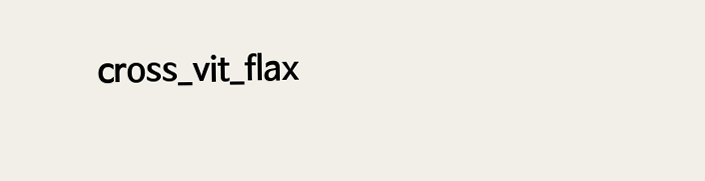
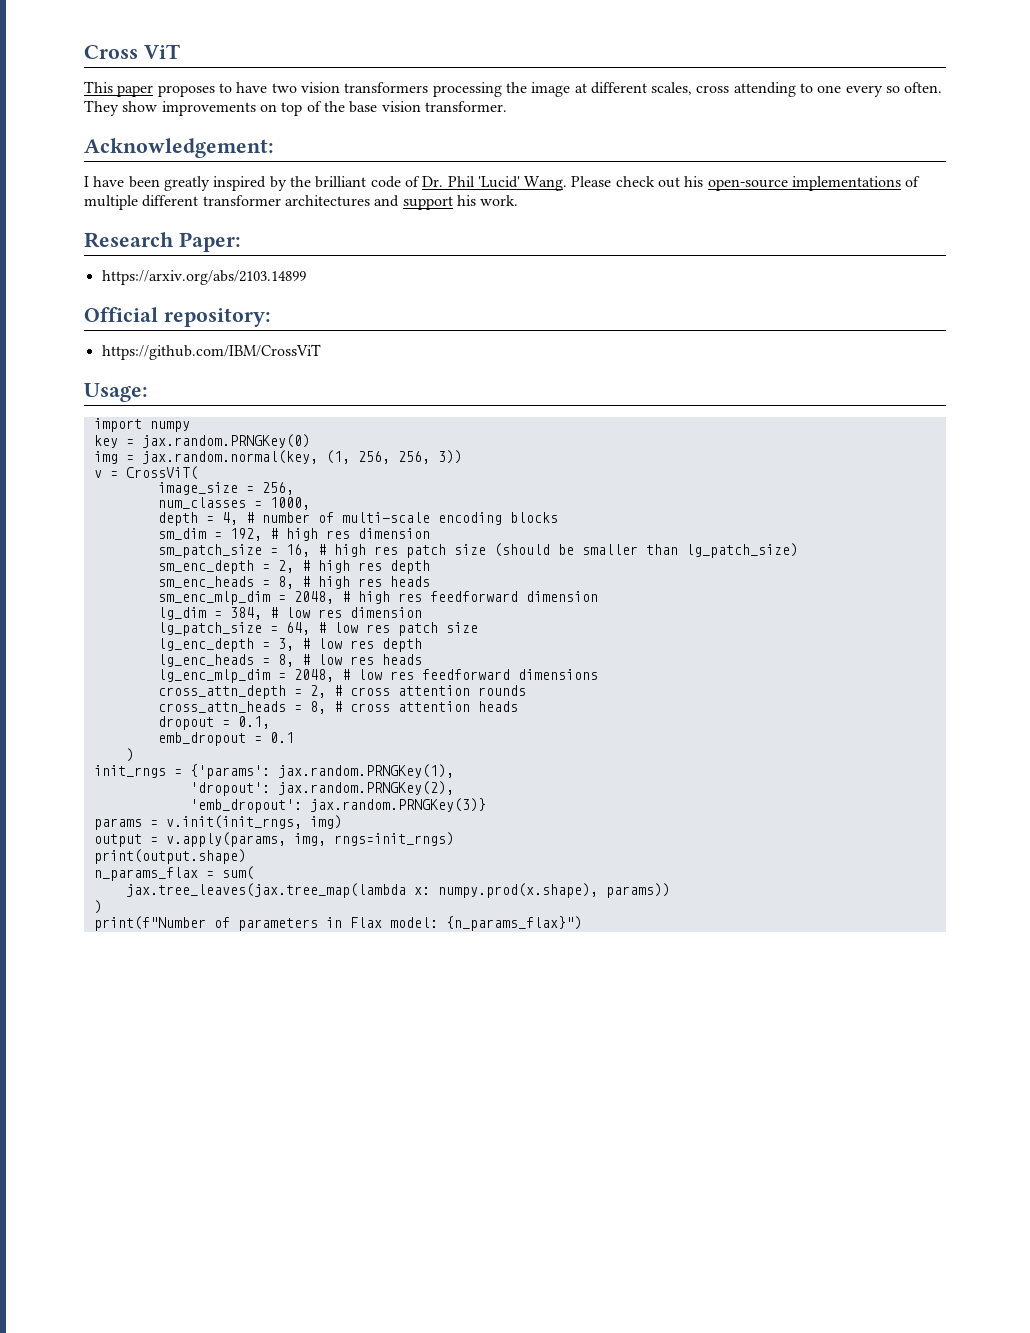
[97,51,300,88] cross_vit_flax -> [84,44,180,59] [84,81,943,97] [84,100,507,116] [84,138,274,158] [84,176,921,191] [84,195,519,210] [84,232,241,252] [101,270,306,285] [84,307,271,327] [101,344,321,360] [84,383,148,402] [93,418,190,432] [93,434,310,448] [93,450,462,464] [93,466,198,480] [157,482,294,495] [157,497,310,510] [157,512,558,526] [157,528,430,541] [157,543,798,558] [157,560,430,574] [157,576,430,589] [157,591,598,605] [157,607,422,620] [157,622,478,636] [157,638,422,652] [157,654,422,667] [157,669,598,683] [157,685,526,699] [157,701,518,714] [157,716,270,730] [157,732,294,746] [125,748,134,762] [93,764,454,779] [189,781,454,796] [189,798,486,813] [93,815,342,830] [93,832,454,847] [93,849,246,864] [93,866,254,881] [125,883,670,898] [93,900,102,914] [93,916,582,931] Cross ViT // This paper proposes to have two vision transformers processing the image at different scales, cross attending to one every so often. They show improvements on top of the base vision transformer. // Acknowledgement: // I have been greatly inspired by the brilliant code of Dr. Phil 'Lucid' Wang. Please check out his open-source implementations of multiple different transformer architectures and support his work. // Research Paper: // https://arxiv.org/abs/2103.14899 // Official repository: // https://github.com/IBM/CrossViT // Usage: // import numpy // key = jax.random.PRNGKey(0) // img = jax.random.normal(key, (1, 256, 256, 3)) // v = CrossViT( // image_size = 256, // num_classes = 1000, // depth = 4, # number of multi-scale encoding blocks // sm_dim = 192, # high res dimension // sm_patch_size = 16, # high res patch size (should be smaller than lg_patch_size) // sm_enc_depth = 2, # high res depth // sm_enc_heads = 8, # high res heads // sm_enc_mlp_dim = 2048, # high res feedforward dimension // lg_dim = 384, # low res dimension // lg_patch_size = 64, # low res patch size // lg_enc_depth = 3, # low res depth // lg_enc_heads = 8, # low res heads // lg_enc_mlp_dim = 2048, # low res feedforward dimensions // cross_attn_depth = 2, # cross attention rounds // cross_attn_heads = 8, # cross attention heads // dropout = 0.1, // emb_dropout = 0.1 // ) // init_rngs = {'params': jax.random.PRNGKey(1), // 'dropout': jax.random.PRNGKey(2), // 'emb_dropout': jax.random.PRNGKey(3)} // params = v.init(init_rngs, img) // output = v.apply(params, img, rngs=init_rngs) // print(output.shape) // n_params_flax = sum( // jax.tree_leaves(jax.tree_map(lambda x: numpy.prod(x.shape), params)) // ) // print(f"Number of parameters in Flax model: {n_params_flax}")

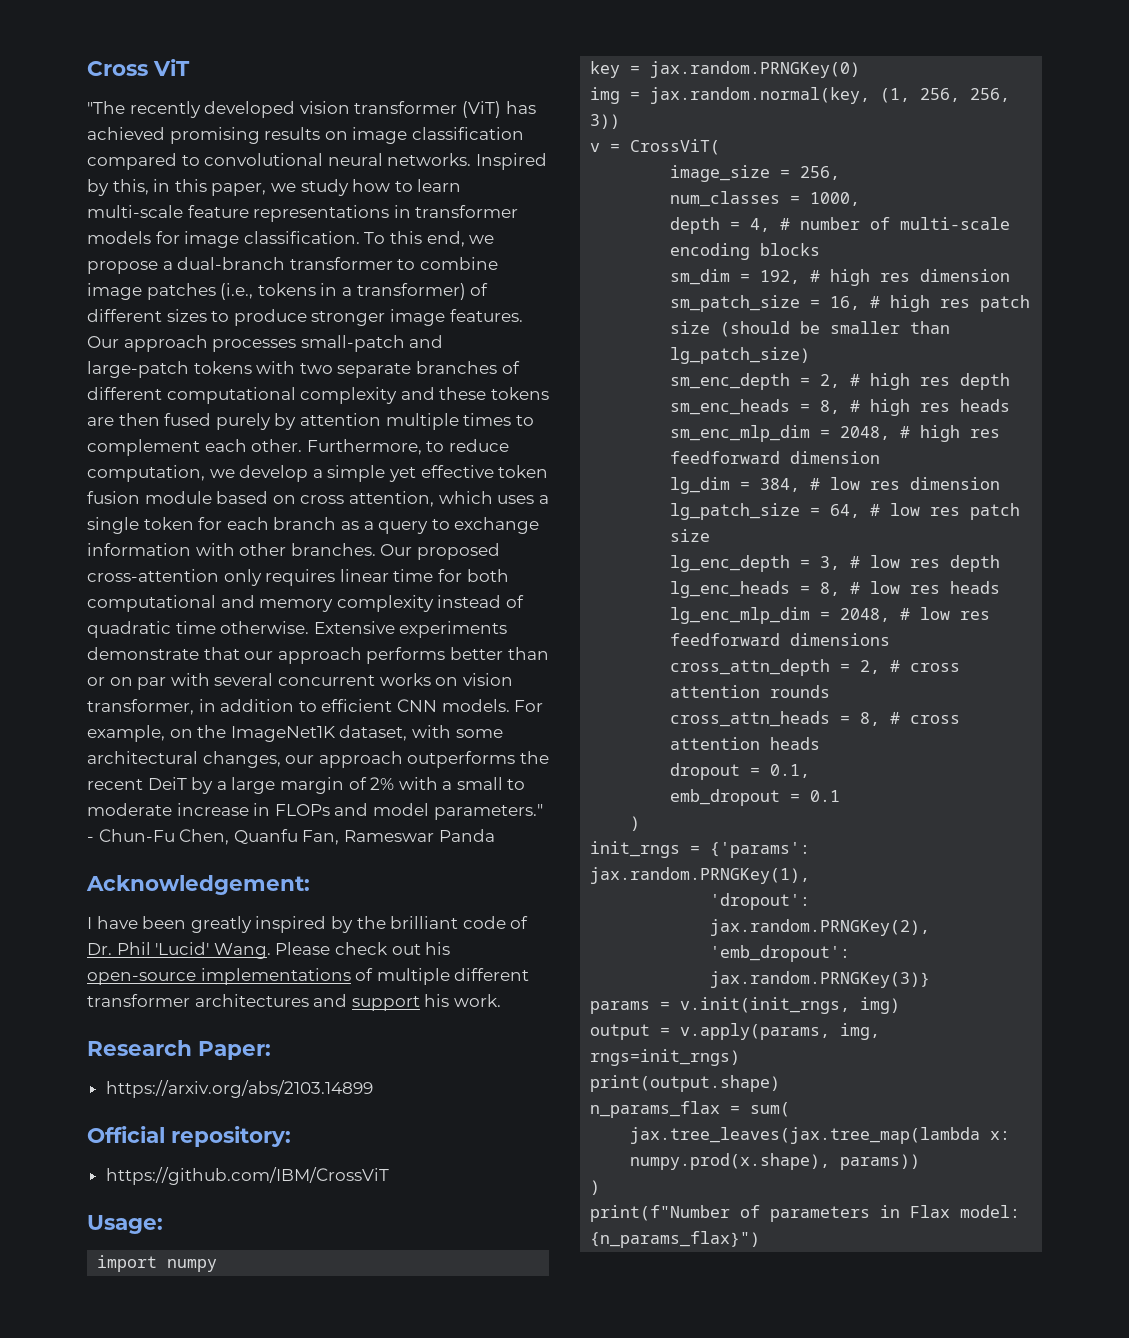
[84,81,943,97] [84,100,507,116] This paper proposes to have two vision transformers processing the image at different scales, cross attending to one every so often. They show improvements on top of the base vision transformer. -> [87,101,536,118] [87,127,524,144] [87,153,547,170] [87,179,462,196] [87,205,519,222] [87,231,495,248] [87,257,498,274] [87,283,489,300] [87,309,523,326] [87,335,444,352] [87,361,520,378] [87,387,549,404] [87,413,534,430] [87,439,509,456] [87,465,549,482] [87,491,549,507] [87,517,540,534] [87,543,500,560] [87,569,509,586] [87,595,524,612] [87,621,508,638] [87,647,549,664] [87,673,513,690] [87,699,544,715] [87,725,503,742] [87,751,549,768] [87,777,526,794] [87,803,543,820] [87,829,495,845] "The recently developed vision transformer (ViT) has achieved promising results on image classification compared to convolutional neural networks. Inspired by this, in this paper, we study how to learn multi-scale feature representations in transformer models for image classification. To this end, we propose a dual-branch transformer to combine image patches (i.e., tokens in a transformer) of different sizes to produce stronger image features. Our approach processes small-patch and large-patch tokens with two separate branches of different computational complexity and these tokens are then fused purely by attention multiple times to complement each other. Furthermore, to reduce computation, we develop a simple yet effective token fusion module based on cross attention, which uses a single token for each branch as a query to exchange information with other branches. Our proposed cross-attention only requires linear time for both computational and memory complexity instead of quadratic time otherwise. Extensive experiments demonstrate that our approach performs better than or on par with several concurrent works on vision transformer, in addition to efficient CNN models. For example, on the ImageNet1K dataset, with some architectural changes, our approach outperforms the recent DeiT by a large margin of 2% with a small to moderate increase in FLOPs and model parameters." - Chun-Fu Chen, Quanfu Fan, Rameswar Panda

